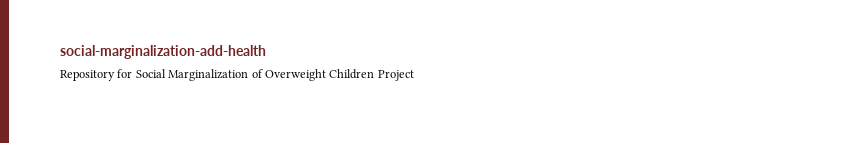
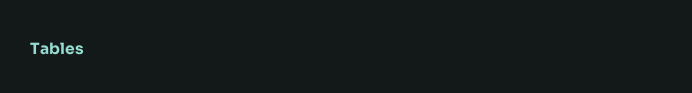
[60,45,266,59] [60,69,414,81] social-marginalization-add-health // Repository for Social Marginalization of Overweight Children Project -> [30,42,84,55] Tables

